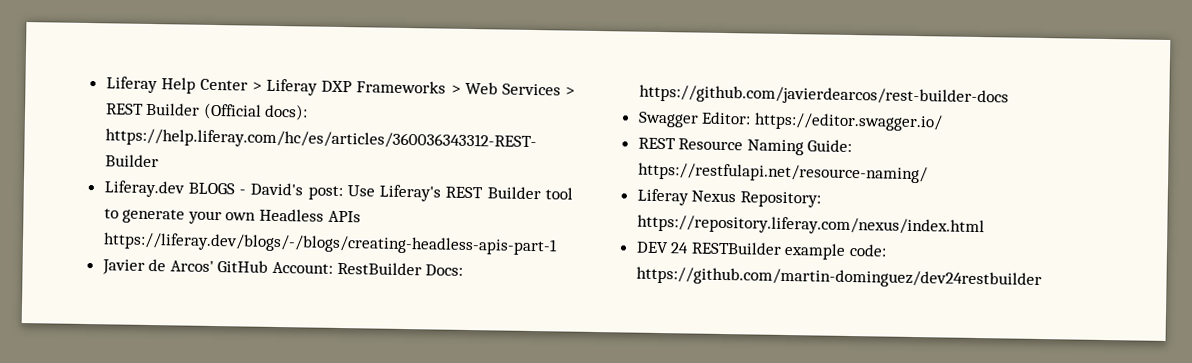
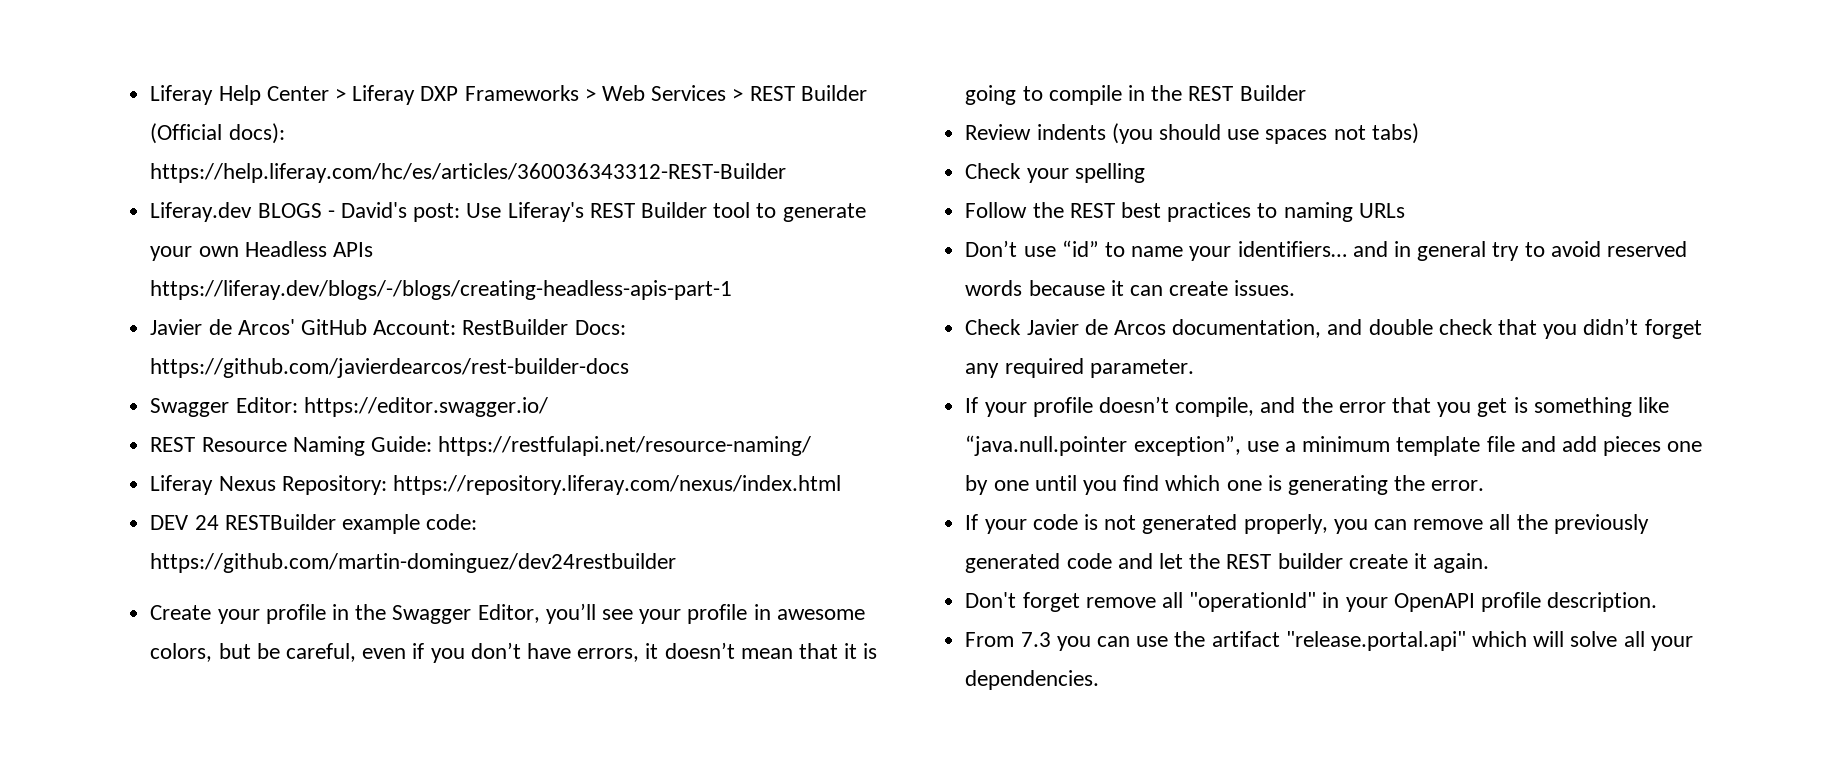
(1042, 278) none -> [150,603,865,624] [150,642,878,663] [965,85,1306,105] [965,123,1419,144] [965,163,1145,183] [965,202,1405,222] [965,240,1688,261] [965,280,1296,296] [965,318,1702,339] [965,358,1194,378] [965,396,1670,417] [965,435,1703,456] [965,475,1485,495] [965,514,1649,534] [965,553,1490,573] [965,592,1658,612] [965,631,1693,651] [965,670,1100,690] // Create your profile in the Swagger Editor, you’ll see your profile in awesome colors, but be careful, even if you don’t have errors, it doesn’t mean that it is going to compile in the REST Builder // Review indents (you should use spaces not tabs) // Check your spelling // Follow the REST best practices to naming URLs // Don’t use “id” to name your identifiers… and in general try to avoid reserved words because it can create issues. // Check Javier de Arcos documentation, and double check that you didn’t forget any required parameter. // If your profile doesn’t compile, and the error that you get is something like “java.null.pointer exception”, use a minimum template file and add pieces one by one until you find which one is generating the error. // If your code is not generated properly, you can remove all the previously generated code and let the REST builder create it again. // Don't forget remove all "operationId" in your OpenAPI profile description. // From 7.3 you can use the artifact "release.portal.api" which will solve all your dependencies.

